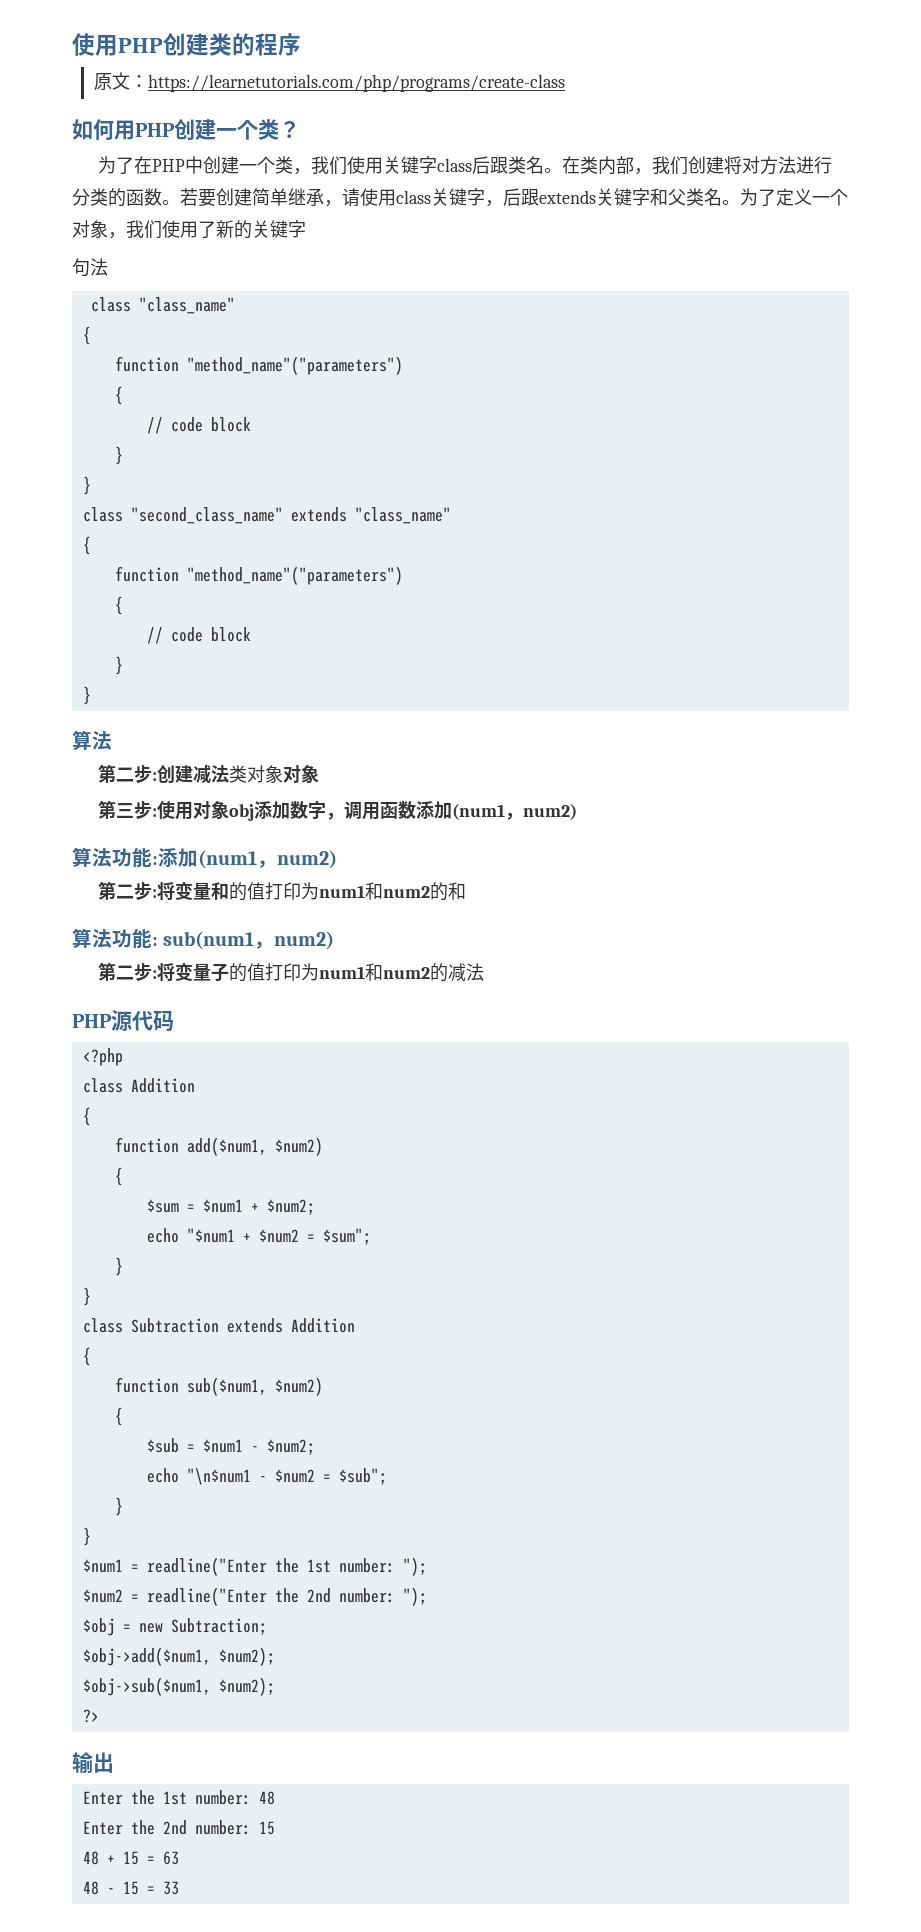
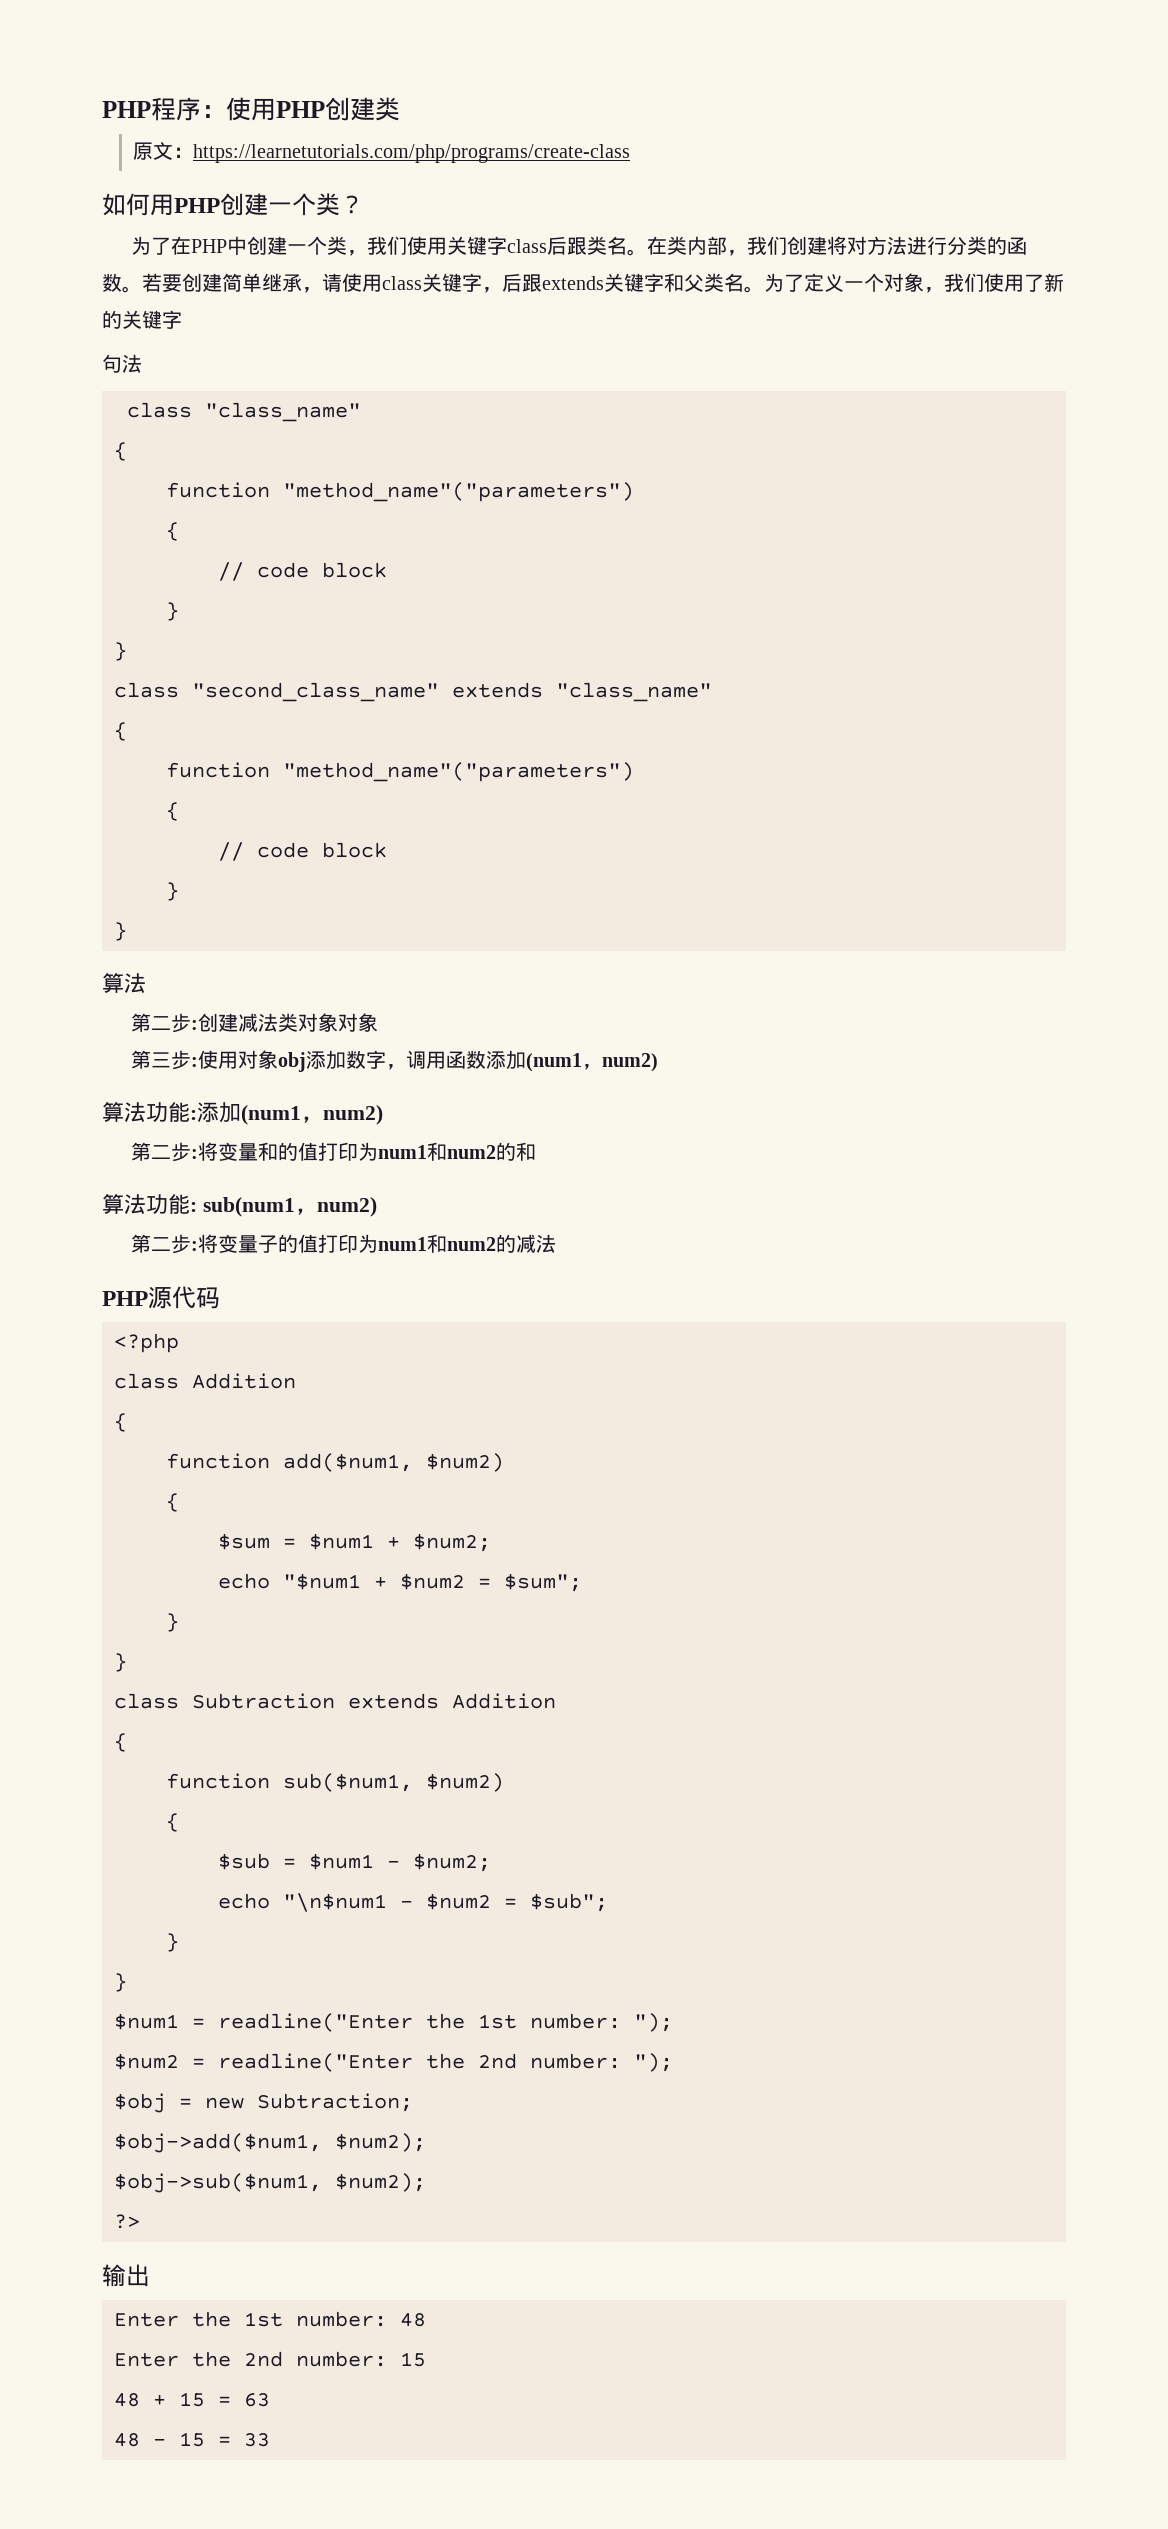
(72, 44) none -> [102,97,226,121] PHP程序：
[232,33,301,56] 的程序 -> (400, 109) none

